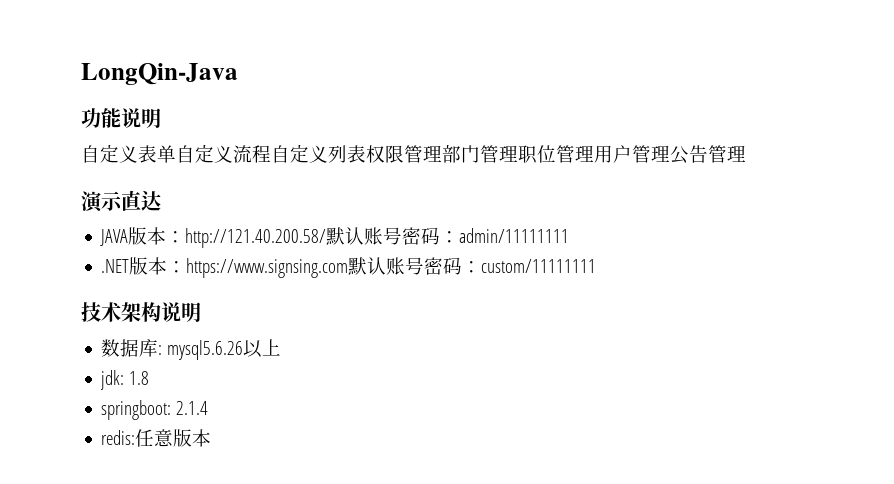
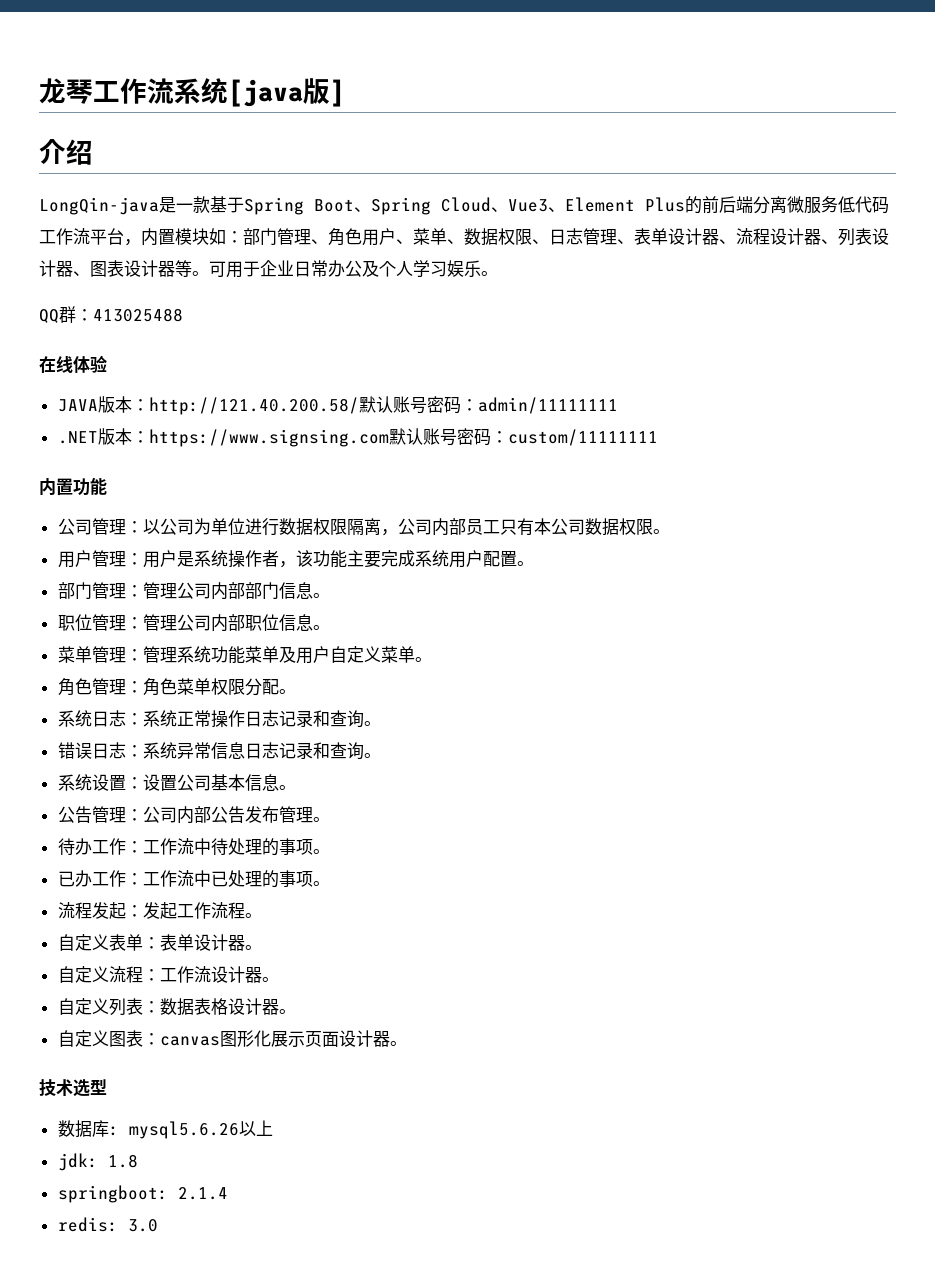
[81,63,238,85] [81,108,161,128] [81,144,746,164] [81,190,161,213] LongQin-Java // 功能说明 // 自定义表单自定义流程自定义列表权限管理部门管理职位管理用户管理公告管理 // 演示直达 -> [39,78,345,107] [39,139,93,165] [39,196,889,215] [39,228,889,246] [39,260,498,278] [39,306,183,323] [39,355,107,373] 龙琴工作流系统[java版] // 介绍 // LongQin-java是一款基于Spring Boot、Spring Cloud、Vue3、Element Plus的前后端分离微服务低代码工作流平台，内置模块如：部门管理、角色用户、菜单、数据权限、日志管理、表单设计器、流程设计器、列表设计器、图表设计器等。可用于企业日常办公及个人学习娱乐。 // QQ群：413025488 // 在线体验
(597, 266) none -> [39,477,107,496] [57,518,670,536] [57,550,534,568] [57,582,330,600] [57,614,330,632] [57,646,432,664] [57,678,296,696] [57,710,381,728] [57,742,381,760] [57,774,296,791] [57,806,330,824] [57,838,330,856] [57,870,330,888] [57,902,262,919] [57,934,262,951] [57,966,279,983] [57,998,296,1016] [57,1030,407,1047] // 内置功能 // 公司管理：以公司为单位进行数据权限隔离，公司内部员工只有本公司数据权限。 // 用户管理：用户是系统操作者，该功能主要完成系统用户配置。 // 部门管理：管理公司内部部门信息。 // 职位管理：管理公司内部职位信息。 // 菜单管理：管理系统功能菜单及用户自定义菜单。 // 角色管理：角色菜单权限分配。 // 系统日志：系统正常操作日志记录和查询。 // 错误日志：系统异常信息日志记录和查询。 // 系统设置：设置公司基本信息。 // 公告管理：公司内部公告发布管理。 // 待办工作：工作流中待处理的事项。 // 已办工作：工作流中已处理的事项。 // 流程发起：发起工作流程。 // 自定义表单：表单设计器。 // 自定义流程：工作流设计器。 // 自定义列表：数据表格设计器。 // 自定义图表：canvas图形化展示页面设计器。
[121,302,201,322] 架构说明 -> [73,1079,107,1097] 选型
[135,429,212,447] 任意版本 -> [127,1219,158,1232] 3.0

